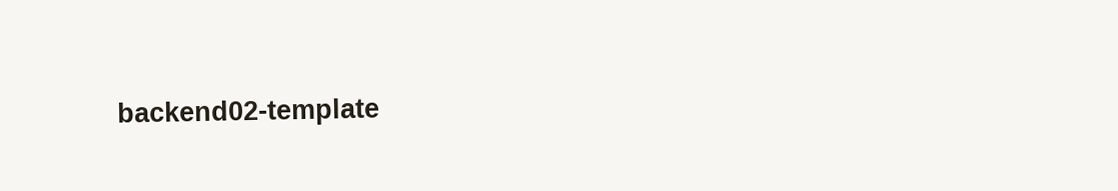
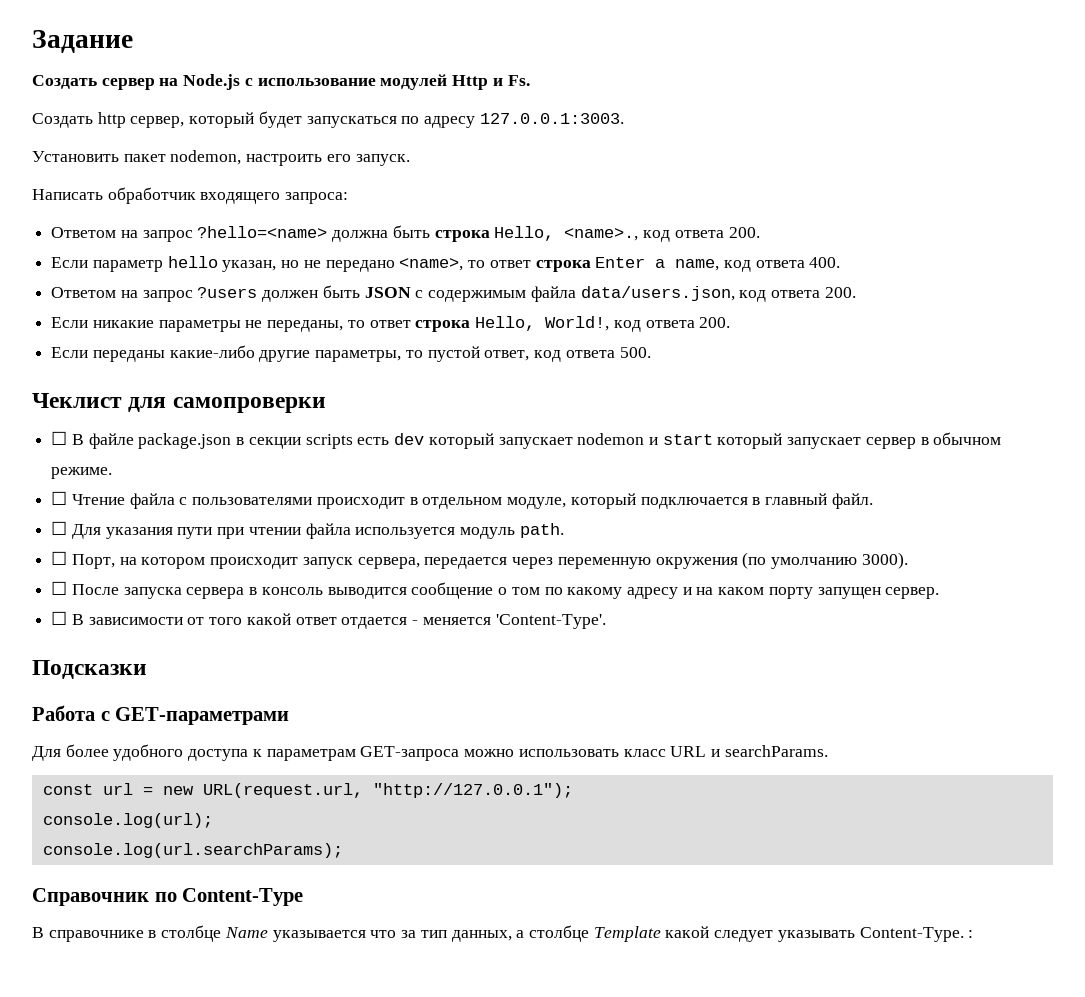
[117,97,380,129] backend02-template -> [32,30,133,53] [32,74,530,90] [32,111,624,128] [32,150,410,166] [32,187,349,204] [51,225,760,242] [51,256,841,272] [51,285,856,302] [51,316,731,332] [51,345,651,362] [32,393,326,413] [51,431,1002,449] [51,467,113,479] [51,491,873,509] [51,521,564,539] [51,551,908,569] [51,581,940,599] [51,611,606,629] [32,660,147,679] [32,705,290,725] [32,744,828,761] [42,783,573,798] [42,813,213,828] [42,843,343,858] [32,888,304,906] [32,925,974,942] Задание // Создать сервер на Node.js с использование модулей Http и Fs. // Создать http сервер, который будет запускаться по адресу 127.0.0.1:3003. // Установить пакет nodemon, настроить его запуск. // Написать обработчик входящего запроса: // Ответом на запрос ?hello=<name> должна быть строка Hello, <name>., код ответа 200. // Если параметр hello указан, но не передано <name>, то ответ строка Enter a name, код ответа 400. // Ответом на запрос ?users должен быть JSON с содержимым файла data/users.json, код ответа 200. // Если никакие параметры не переданы, то ответ строка Hello, World!, код ответа 200. // Если переданы какие-либо другие параметры, то пустой ответ, код ответа 500. // Чеклист для самопроверки // ☐ В файле package.json в секции scripts есть dev который запускает nodemon и start который запускает сервер в обычном режиме. // ☐ Чтение файла с пользователями происходит в отдельном модуле, который подключается в главный файл. // ☐ Для указания пути при чтении файла используется модуль path. // ☐ Порт, на котором происходит запуск сервера, передается через переменную окружения (по умолчанию 3000). // ☐ После запуска сервера в консоль выводится сообщение о том по какому адресу и на каком порту запущен сервер. // ☐ В зависимости от того какой ответ отдается - меняется 'Content-Type'. // Подсказки // Работа с GET-параметрами // Для более удобного доступа к параметрам GET-запроса можно использовать класс URL и searchParams. // const url = new URL(request.url, "http://127.0.0.1"); // console.log(url); // console.log(url.searchParams); // Справочник по Content-Type // В справочнике в столбце Name указывается что за тип данных, а столбце Template какой следует указывать Content-Type. :

